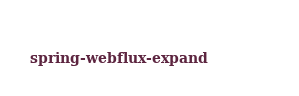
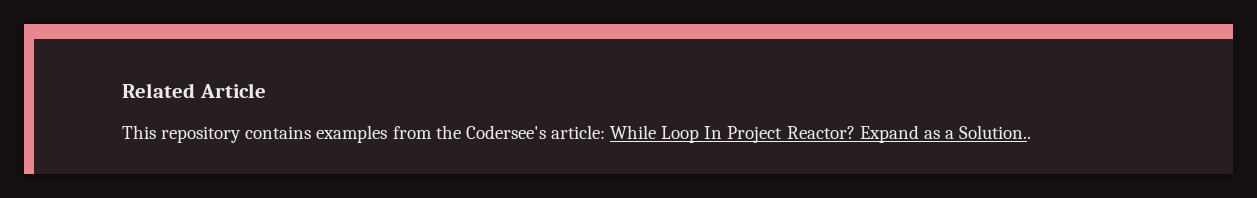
[30,52,208,66] spring-webflux-expand -> [122,83,266,98] [122,125,1032,143] Related Article // This repository contains examples from the Codersee's article: While Loop In Project Reactor? Expand as a Solution..

